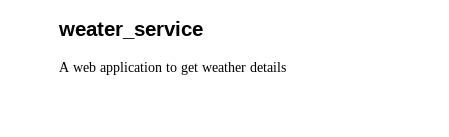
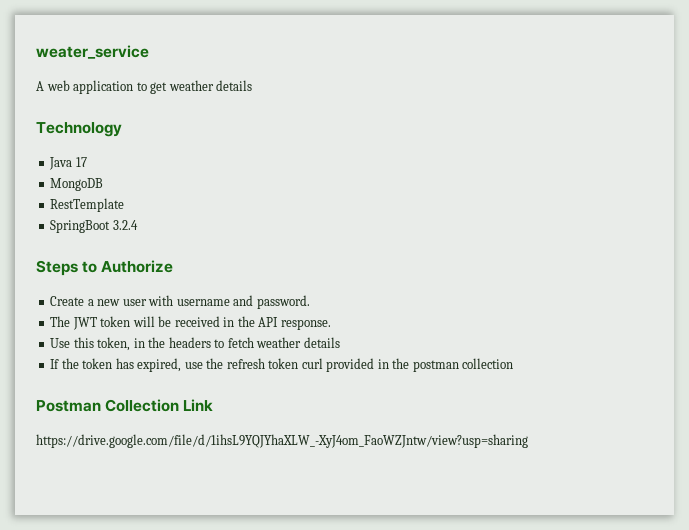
(286, 67) none -> [36,122,122,137] [49,157,87,170] [50,178,104,191] [50,198,125,212] [50,220,138,233] [36,260,174,276] [50,295,310,309] [50,316,331,330] [50,337,340,351] [50,358,514,372] [36,399,214,412] [36,434,528,448] // Technology // Java 17 // MongoDB // RestTemplate // SpringBoot 3.2.4 // Steps to Authorize // Create a new user with username and password. // The JWT token will be received in the API response. // Use this token, in the headers to fetch weather details // If the token has expired, use the refresh token curl provided in the postman collection // Postman Collection Link // https://drive.google.com/file/d/1ihsL9YQJYhaXLW_-XyJ4om_FaoWZJntw/view?usp=sharing

